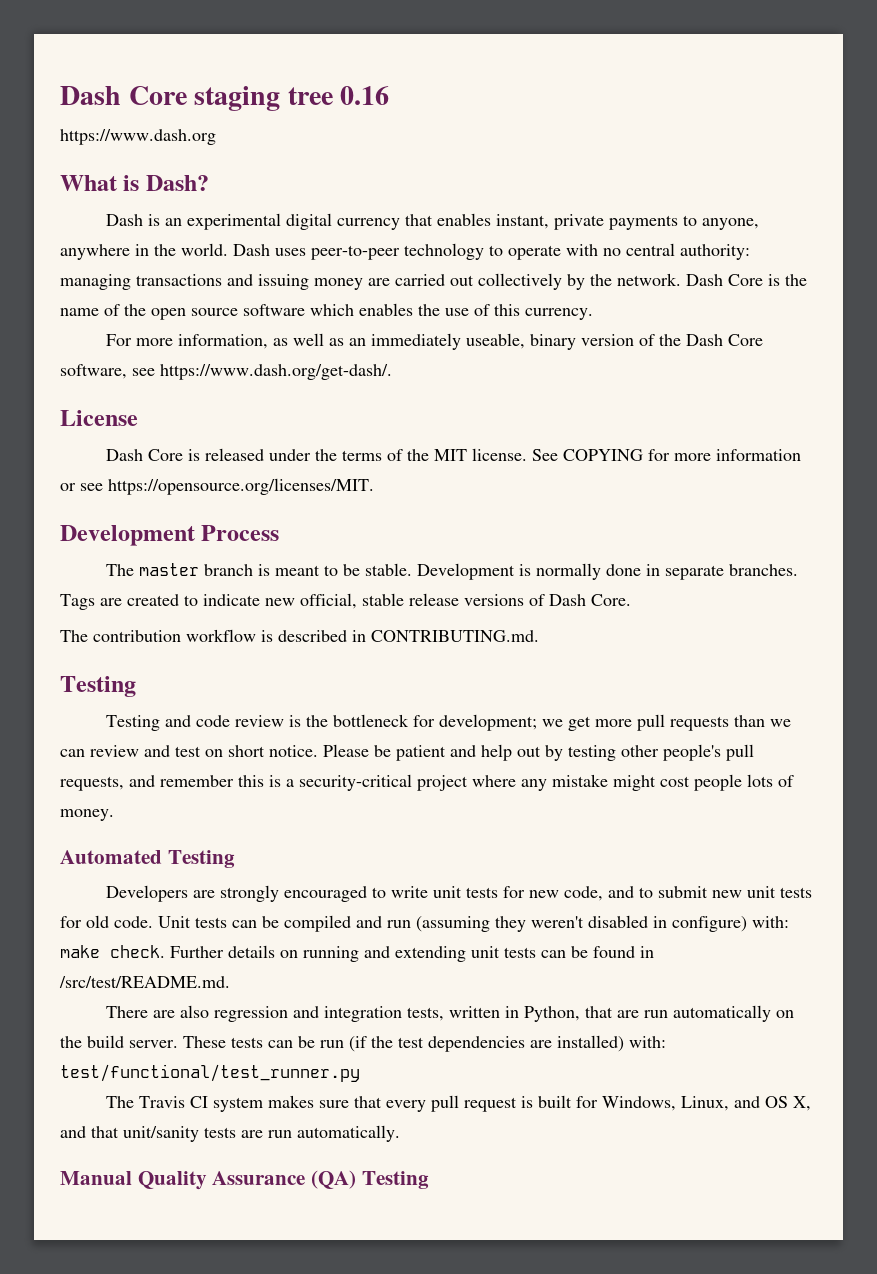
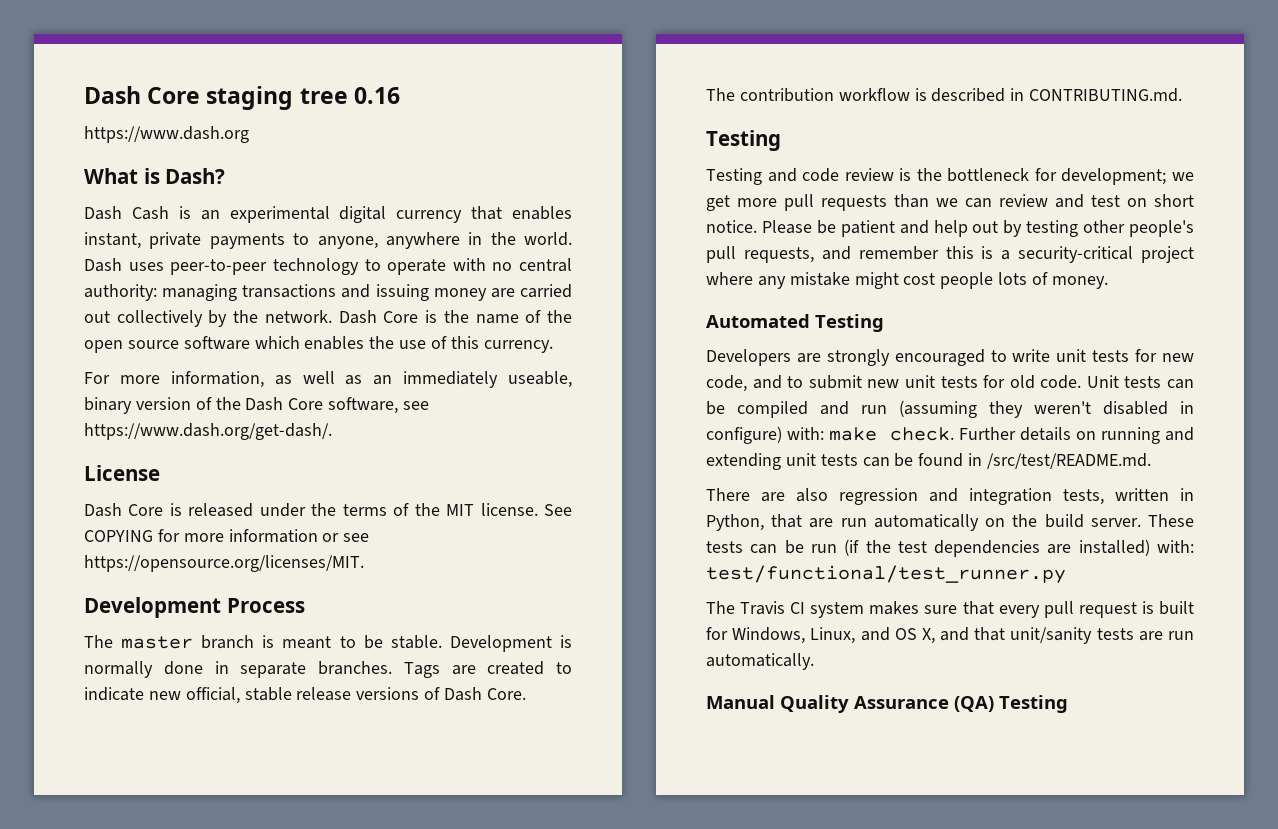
(144, 220) none -> [131,206,169,220] Cash

